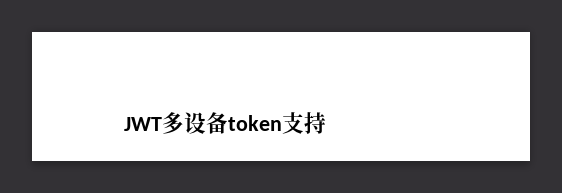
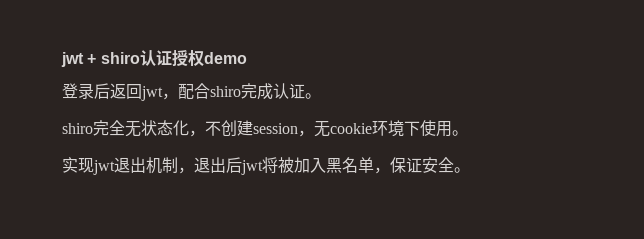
[124,112,326,134] JWT多设备token支持 -> [61,49,247,67] [62,83,321,101] [62,120,468,137] [62,157,470,175] jwt + shiro认证授权demo // 登录后返回jwt，配合shiro完成认证。 // shiro完全无状态化，不创建session，无cookie环境下使用。 // 实现jwt退出机制，退出后jwt将被加入黑名单，保证安全。

